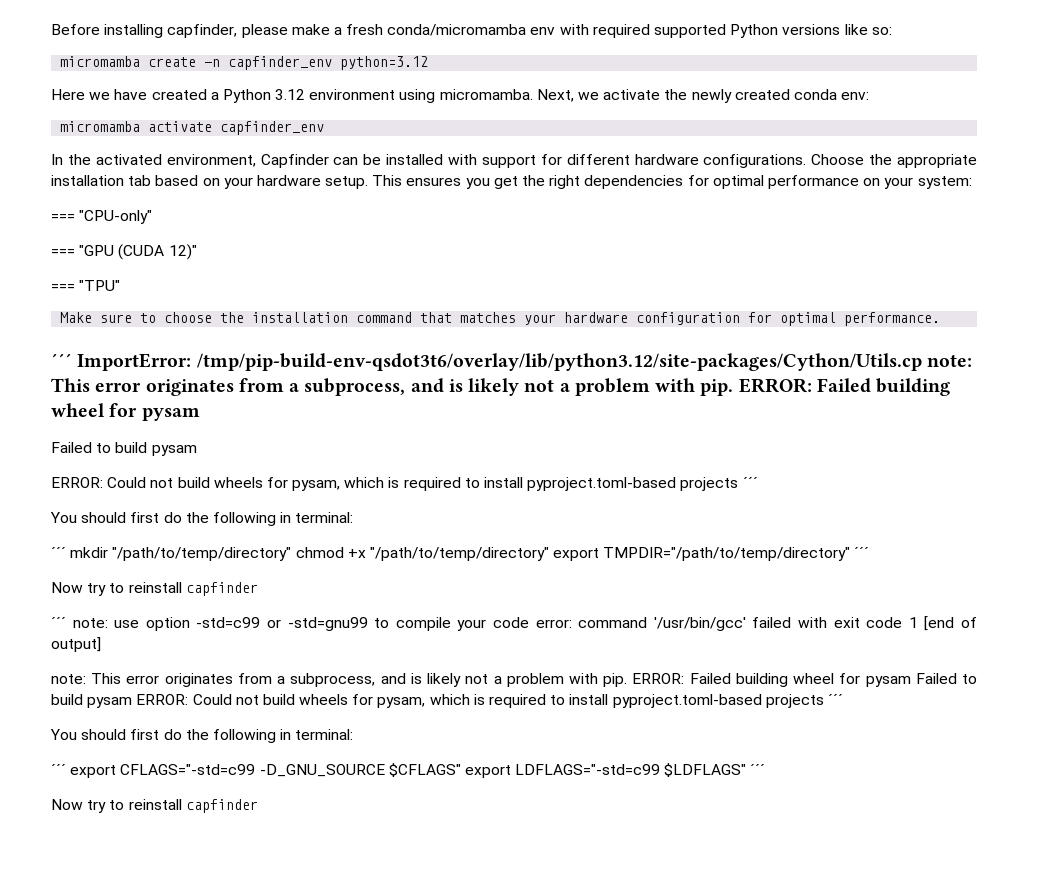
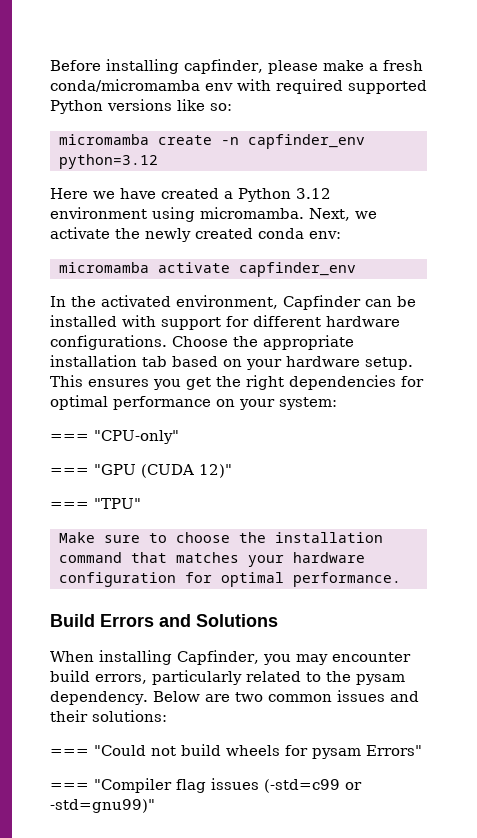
[51,353,972,371] [51,378,951,396] [51,403,200,421] [51,442,197,456] [51,477,758,491] [50,512,354,526] [51,547,870,561] [51,582,258,596] [51,616,978,631] [51,637,101,652] [51,673,978,687] [51,694,843,708] [50,729,354,743] [51,763,766,778] [51,799,258,813] ´´´ ImportError: /tmp/pip-build-env-qsdot3t6/overlay/lib/python3.12/site-packages/Cython/Utils.cp note: This error originates from a subprocess, and is likely not a problem with pip. ERROR: Failed building wheel for pysam // Failed to build pysam // ERROR: Could not build wheels for pysam, which is required to install pyproject.toml-based projects ´´´ // You should first do the following in terminal: // ´´´ mkdir "/path/to/temp/directory" chmod +x "/path/to/temp/directory" export TMPDIR="/path/to/temp/directory" ´´´ // Now try to reinstall capfinder // ´´´ note: use option -std=c99 or -std=gnu99 to compile your code error: command '/usr/bin/gcc' failed with exit code 1 [end of output] // note: This error originates from a subprocess, and is likely not a problem with pip. ERROR: Failed building wheel for pysam Failed to build pysam ERROR: Could not build wheels for pysam, which is required to install pyproject.toml-based projects ´´´ // You should first do the following in terminal: // ´´´ export CFLAGS="-std=c99 -D_GNU_SOURCE $CFLAGS" export LDFLAGS="-std=c99 $LDFLAGS" ´´´ // Now try to reinstall capfinder -> [50,614,278,627] [50,650,411,665] [50,670,405,685] [50,690,419,705] [50,710,167,722] [50,744,422,759] [50,778,362,793] [50,799,155,813] Build Errors and Solutions // When installing Capfinder, you may encounter build errors, particularly related to the pysam dependency. Below are two common issues and their solutions: // === "Could not build wheels for pysam Errors" // === "Compiler flag issues (-std=c99 or -std=gnu99)"

